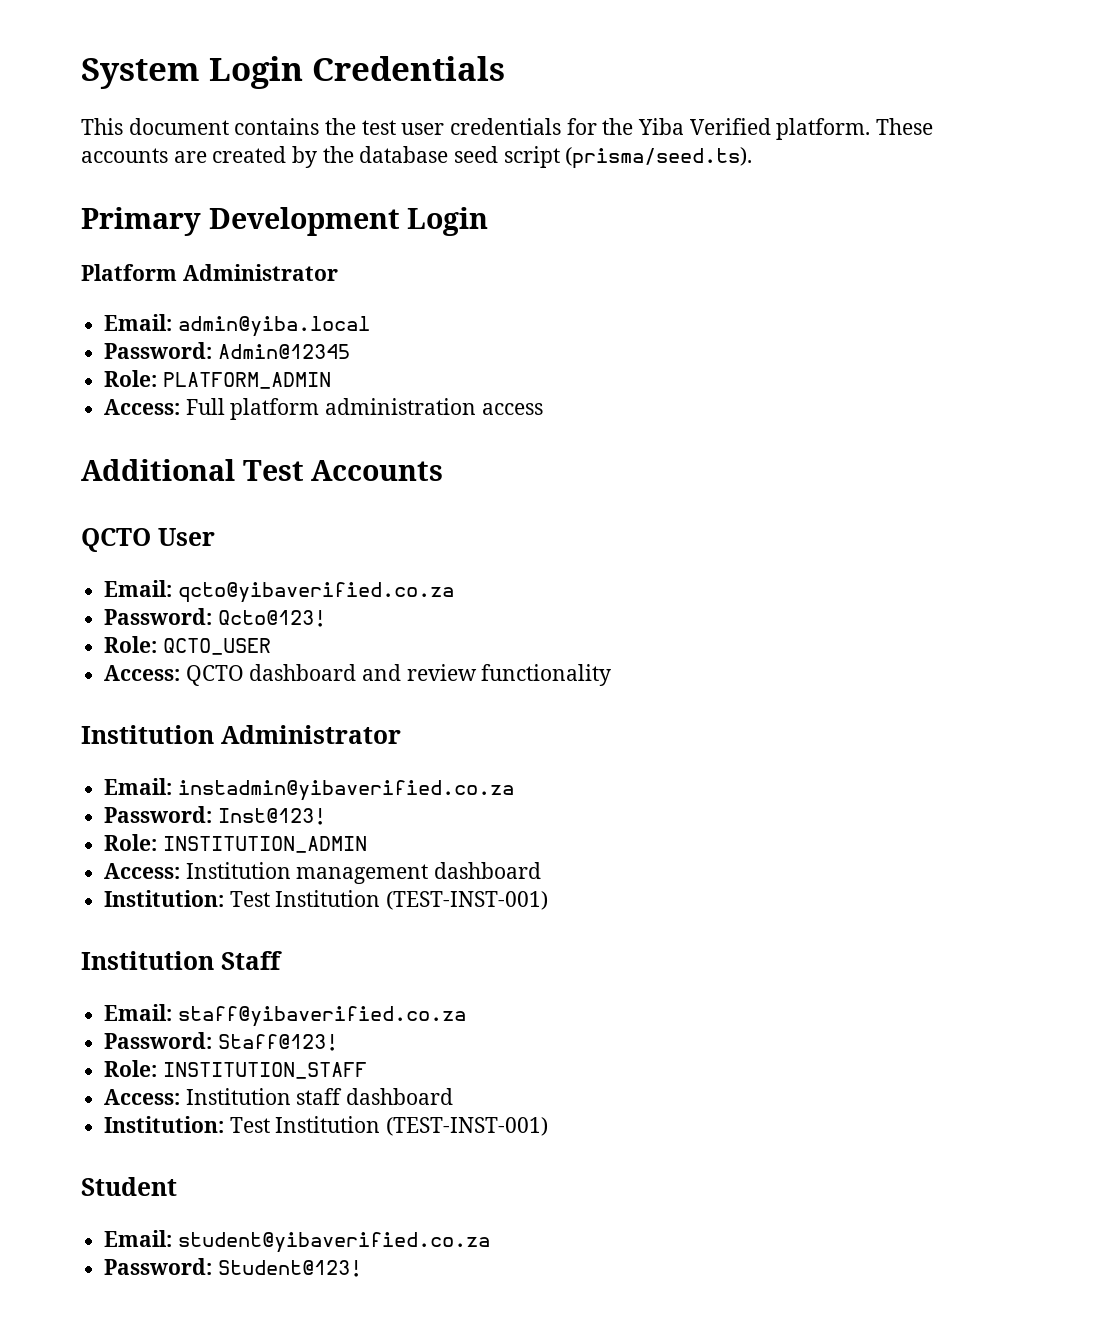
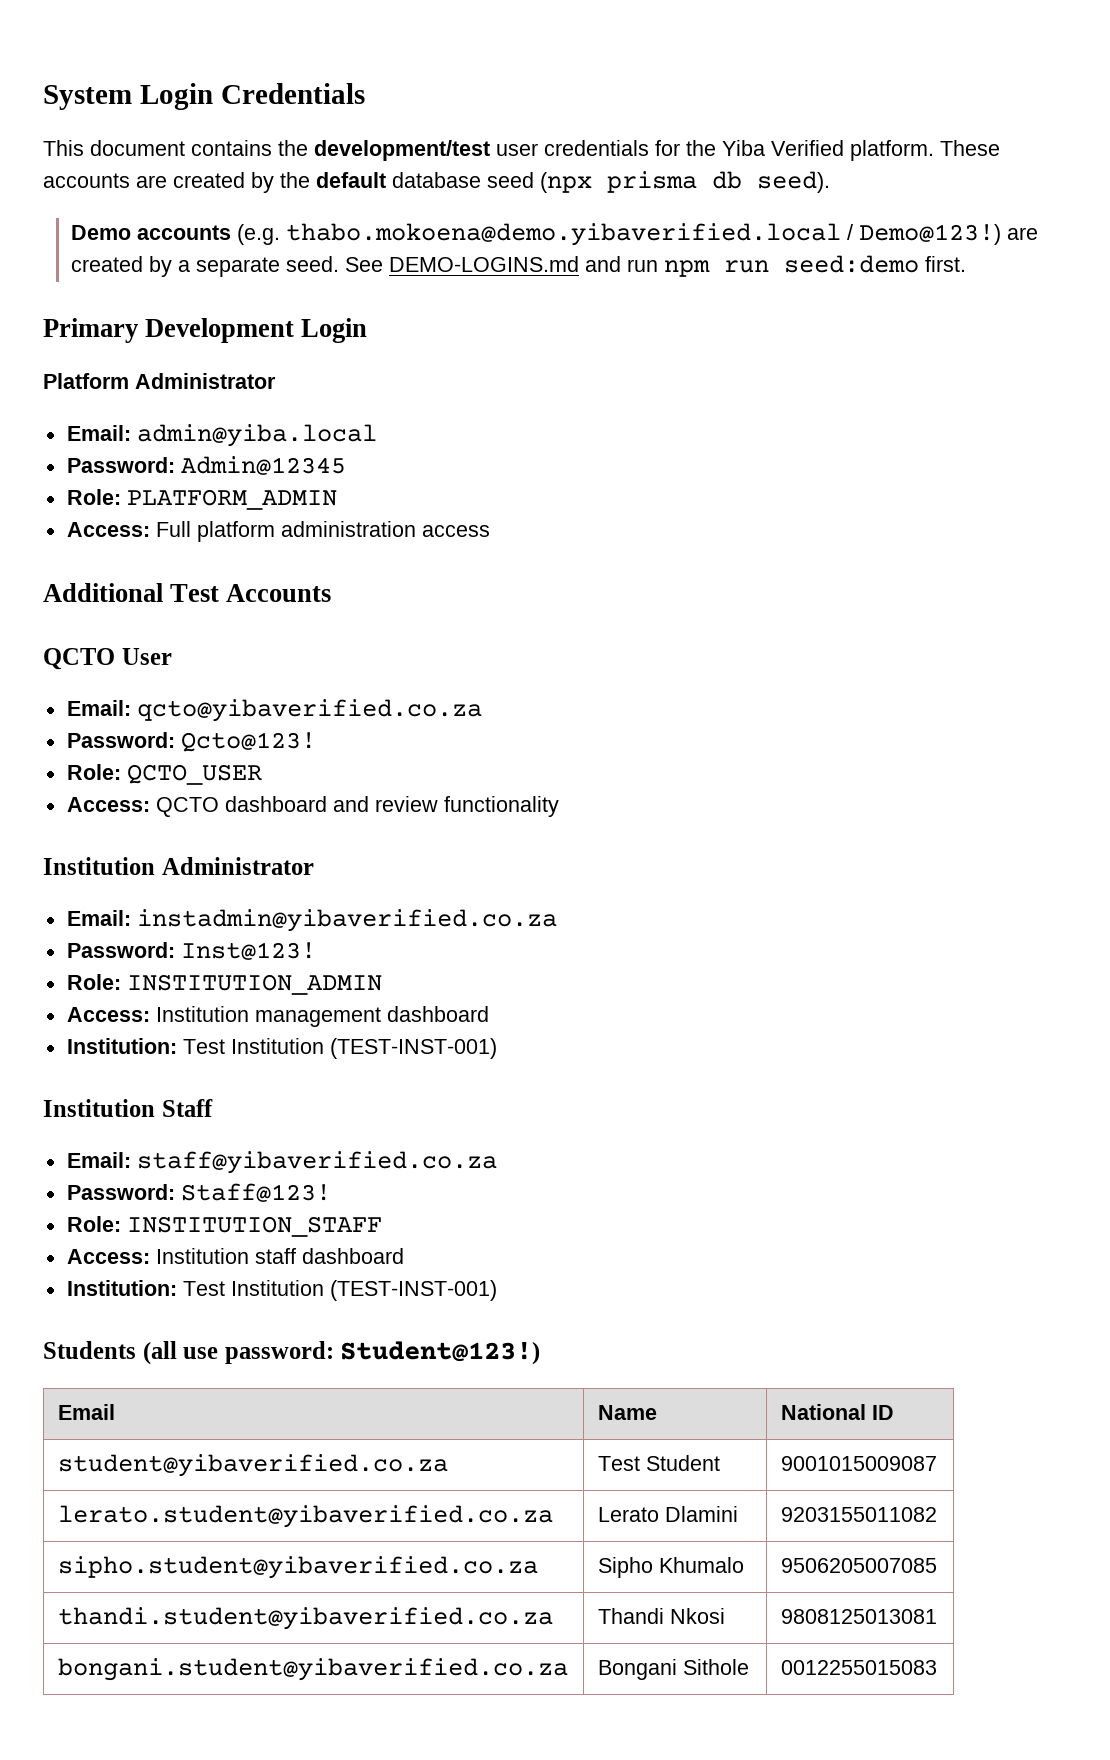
[361,120,396,135] test -> [314,140,490,161] development/test
(354, 154) none -> [316,172,386,188] default
[503,146,753,169] script (prisma/seed.ts). -> [540,171,830,193] [70,223,1038,246] [70,255,966,277] (npx prisma db seed). // Demo accounts (e.g. thabo.mokoena@demo.yibaverified.local / Demo@123!) are created by a separate seed. See DEMO-LOGINS.md and run npm run seed:demo first.
[81,1177,177,1196] [104,1230,490,1253] [104,1258,362,1277] Student // Email: student@yibaverified.co.za // Password: Student@123! -> [43,1341,541,1365] [57,1404,115,1420] [597,1405,657,1420] [780,1404,894,1420] [57,1454,448,1477] [597,1455,720,1471] [780,1456,937,1471] [57,1505,553,1528] [597,1506,738,1522] [780,1507,937,1522] [57,1556,538,1579] [597,1557,744,1578] [780,1558,937,1573] [57,1607,553,1630] [597,1608,725,1624] [780,1609,937,1624] [57,1658,568,1681] [597,1659,749,1680] [780,1660,937,1675] Students (all use password: Student@123!) // Email | Name | National ID // student@yibaverified.co.za | Test Student | 9001015009087 // lerato.student@yibaverified.co.za | Lerato Dlamini | 9203155011082 // sipho.student@yibaverified.co.za | Sipho Khumalo | 9506205007085 // thandi.student@yibaverified.co.za | Thandi Nkosi | 9808125013081 // bongani.student@yibaverified.co.za | Bongani Sithole | 0012255015083

